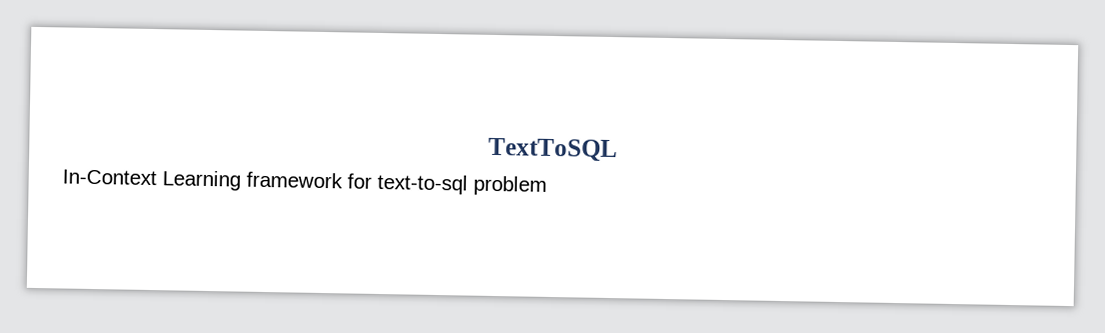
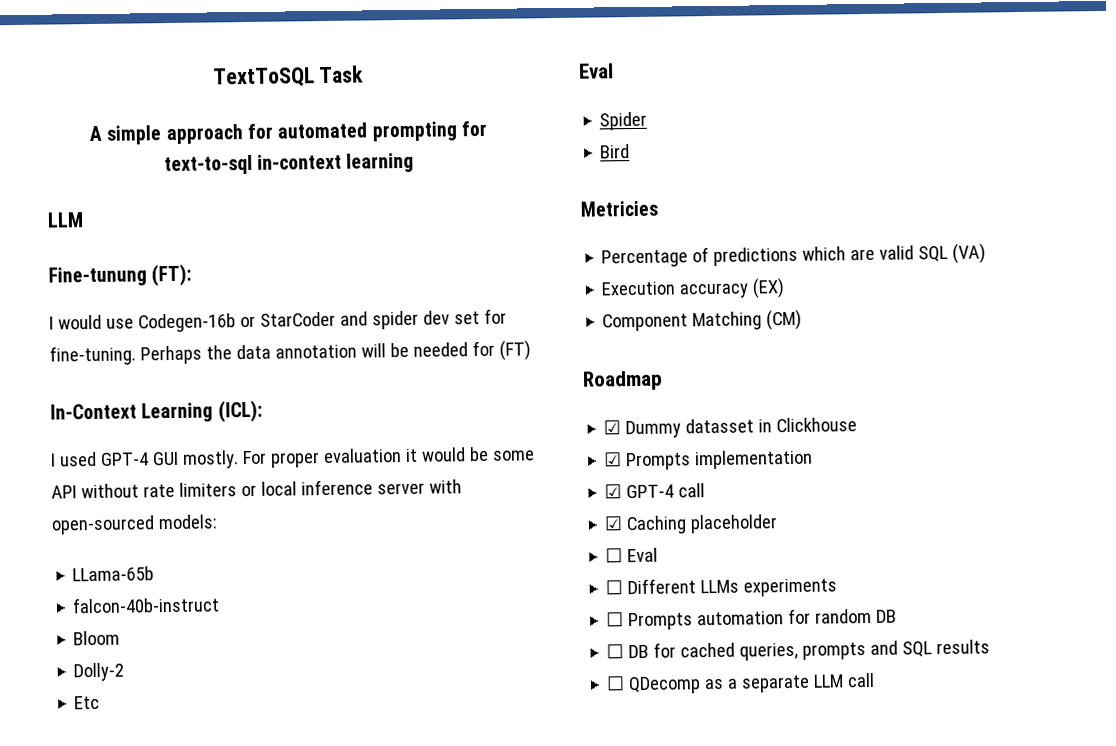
[62,169,547,196] // In-Context Learning framework for text-to-sql problem -> [319,65,365,84] [89,120,487,145] [163,152,415,176] [47,212,84,228] [48,263,193,287] [49,308,507,333] [49,340,531,366] [50,399,263,423] [50,446,535,469] [51,479,462,499] [51,514,217,535] [72,566,155,582] [72,596,221,614] [73,630,121,646] [73,662,125,682] [74,695,101,710] [579,63,614,79] [599,111,648,131] [600,144,631,159] [580,200,658,217] [601,243,987,268] [601,278,786,299] [602,309,803,332] [582,370,663,391] [603,417,858,439] [604,449,814,471] [604,483,706,499] [604,514,779,535] [605,547,659,563] [605,578,838,597] [606,608,898,631] [606,639,991,661] [606,672,876,695] Task // A simple approach for automated prompting for // text-to-sql in-context learning // LLM // Fine-tunung (FT): // I would use Codegen-16b or StarCoder and spider dev set for fine-tuning. Perhaps the data annotation will be needed for (FT) // In-Context Learning (ICL): // I used GPT-4 GUI mostly. For proper evaluation it would be some API without rate limiters or local inference server with open-sourced models: // LLama-65b // falcon-40b-instruct // Bloom // Dolly-2 // Etc // Eval // Spider // Bird // Metricies // Percentage of predictions which are valid SQL (VA) // Execution accuracy (EX) // Component Matching (CM) // Roadmap // ☑ Dummy datasset in Clickhouse // ☑ Prompts implementation // ☑ GPT-4 call // ☑ Caching placeholder // ☐ Eval // ☐ Different LLMs experiments // ☐ Prompts automation for random DB // ☐ DB for cached queries, prompts and SQL results // ☐ QDecomp as a separate LLM call

